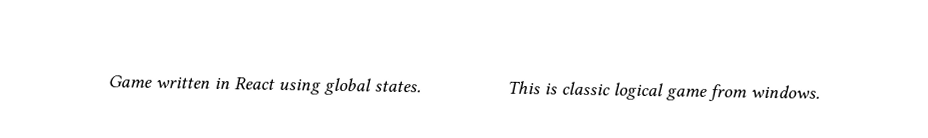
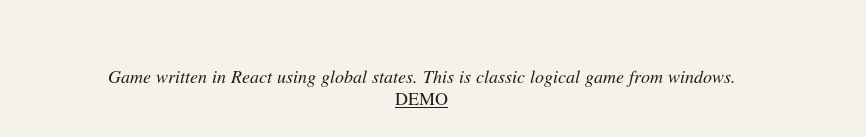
(820, 91) none -> [395,93,448,105] // DEMO

